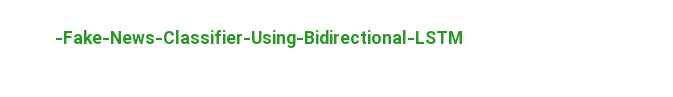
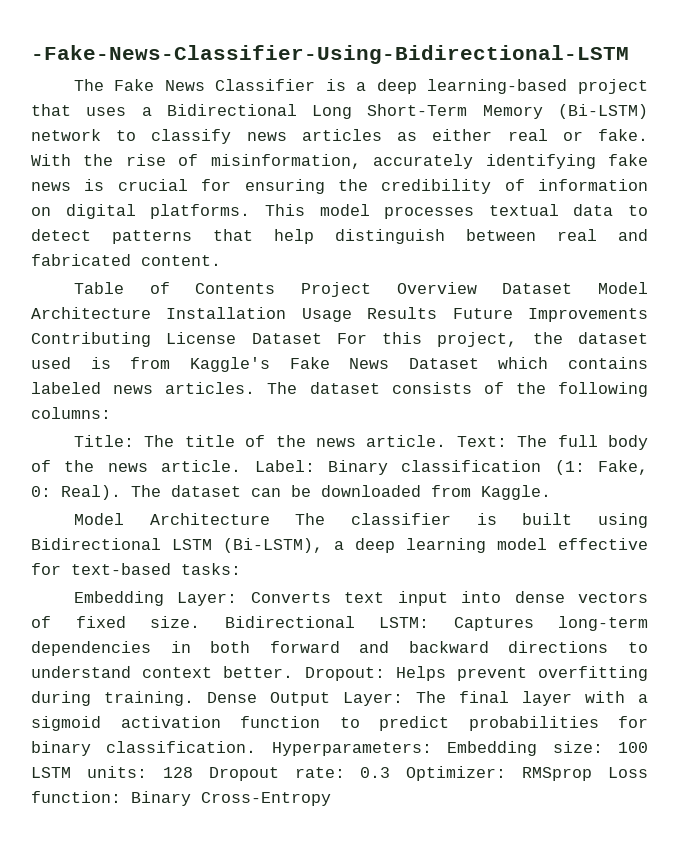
(463, 39) none -> [73,79,649,94] [31,104,648,119] [31,129,648,144] [31,154,648,169] [31,179,648,194] [31,204,648,219] [31,229,648,244] [31,254,221,266] [73,282,648,297] [31,307,648,322] [31,332,648,347] [31,357,648,372] [31,382,648,397] [31,407,111,419] [73,435,648,450] [31,460,648,475] [31,485,551,500] [73,513,648,528] [31,538,648,553] [31,563,241,575] [73,591,649,606] [31,616,648,631] [31,641,648,656] [31,666,649,681] [31,691,648,706] [31,716,648,731] [31,741,648,756] [31,766,648,781] [31,791,331,806] // The Fake News Classifier is a deep learning-based project that uses a Bidirectional Long Short-Term Memory (Bi-LSTM) network to classify news articles as either real or fake. With the rise of misinformation, accurately identifying fake news is crucial for ensuring the credibility of information on digital platforms. This model processes textual data to detect patterns that help distinguish between real and fabricated content. // Table of Contents Project Overview Dataset Model Architecture Installation Usage Results Future Improvements Contributing License Dataset For this project, the dataset used is from Kaggle's Fake News Dataset which contains labeled news articles. The dataset consists of the following columns: // Title: The title of the news article. Text: The full body of the news article. Label: Binary classification (1: Fake, 0: Real). The dataset can be downloaded from Kaggle. // Model Architecture The classifier is built using Bidirectional LSTM (Bi-LSTM), a deep learning model effective for text-based tasks: // Embedding Layer: Converts text input into dense vectors of fixed size. Bidirectional LSTM: Captures long-term dependencies in both forward and backward directions to understand context better. Dropout: Helps prevent overfitting during training. Dense Output Layer: The final layer with a sigmoid activation function to predict probabilities for binary classification. Hyperparameters: Embedding size: 100 LSTM units: 128 Dropout rate: 0.3 Optimizer: RMSprop Loss function: Binary Cross-Entropy

